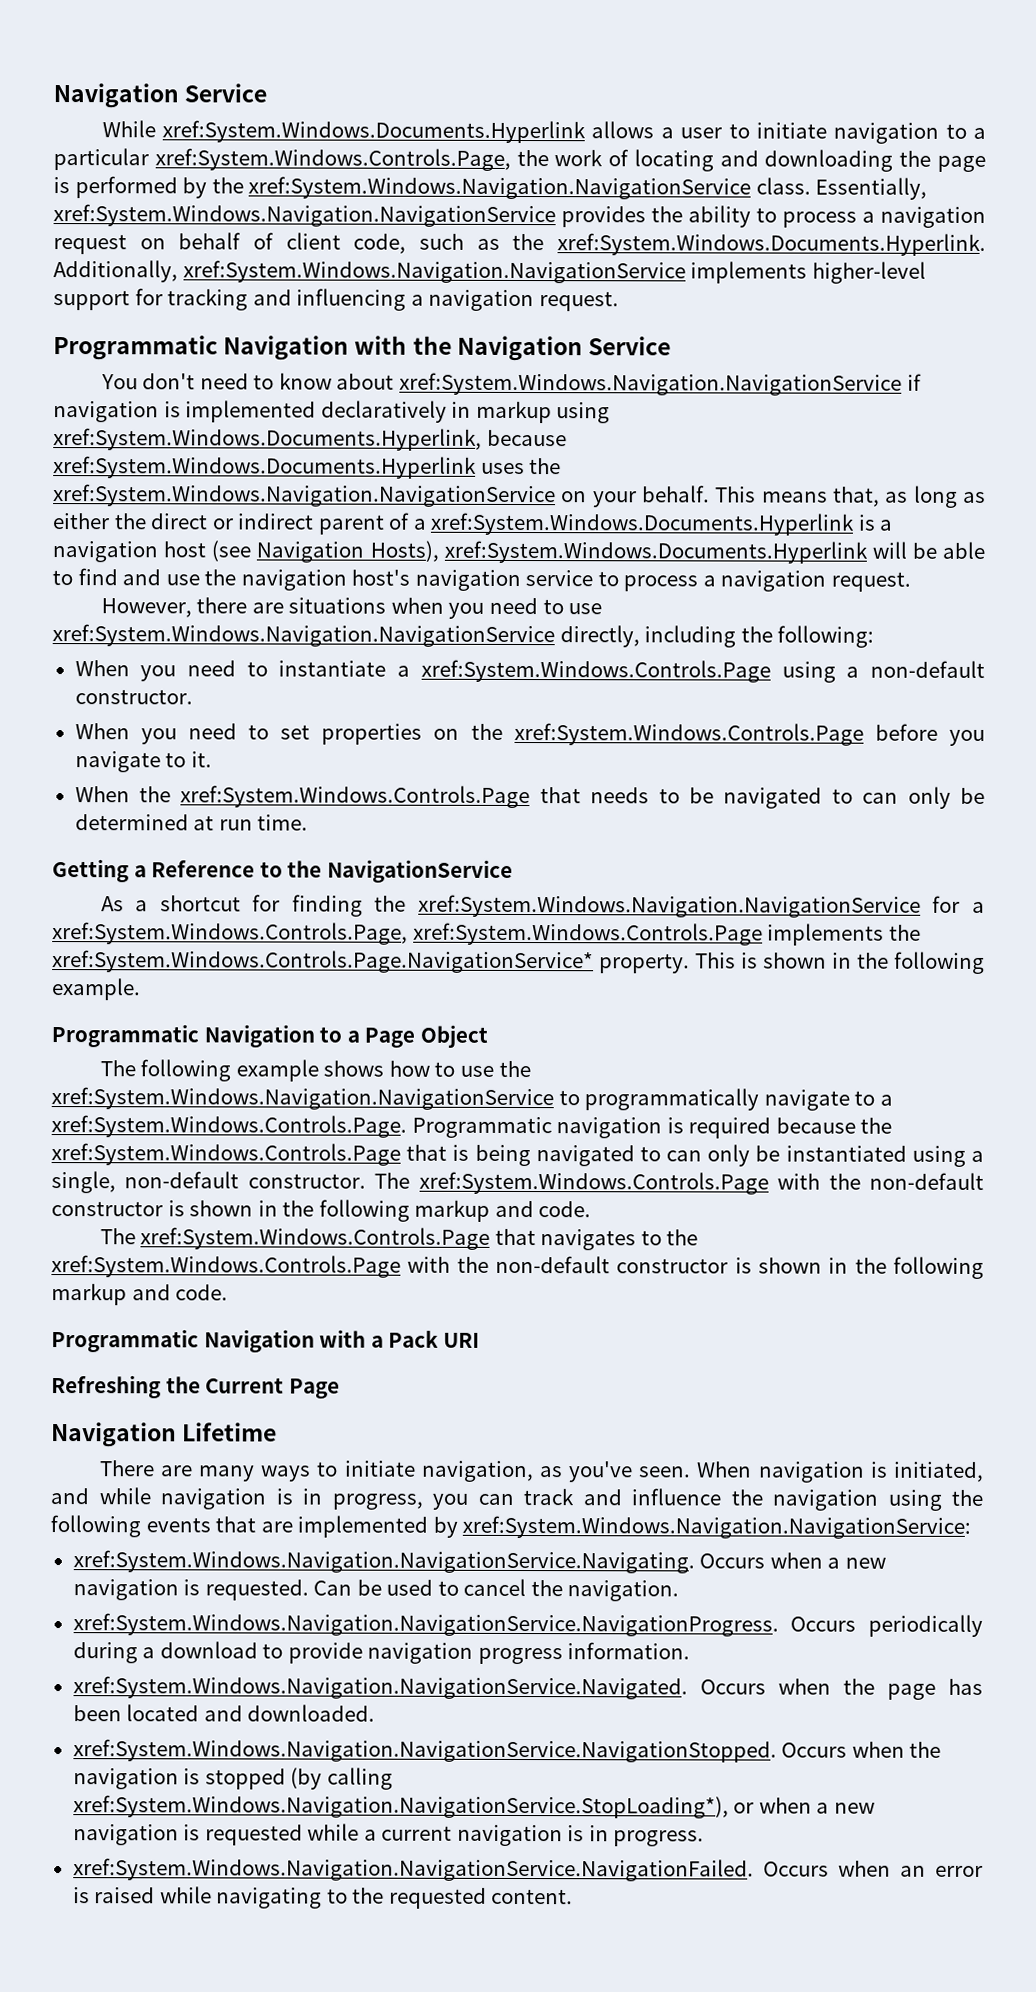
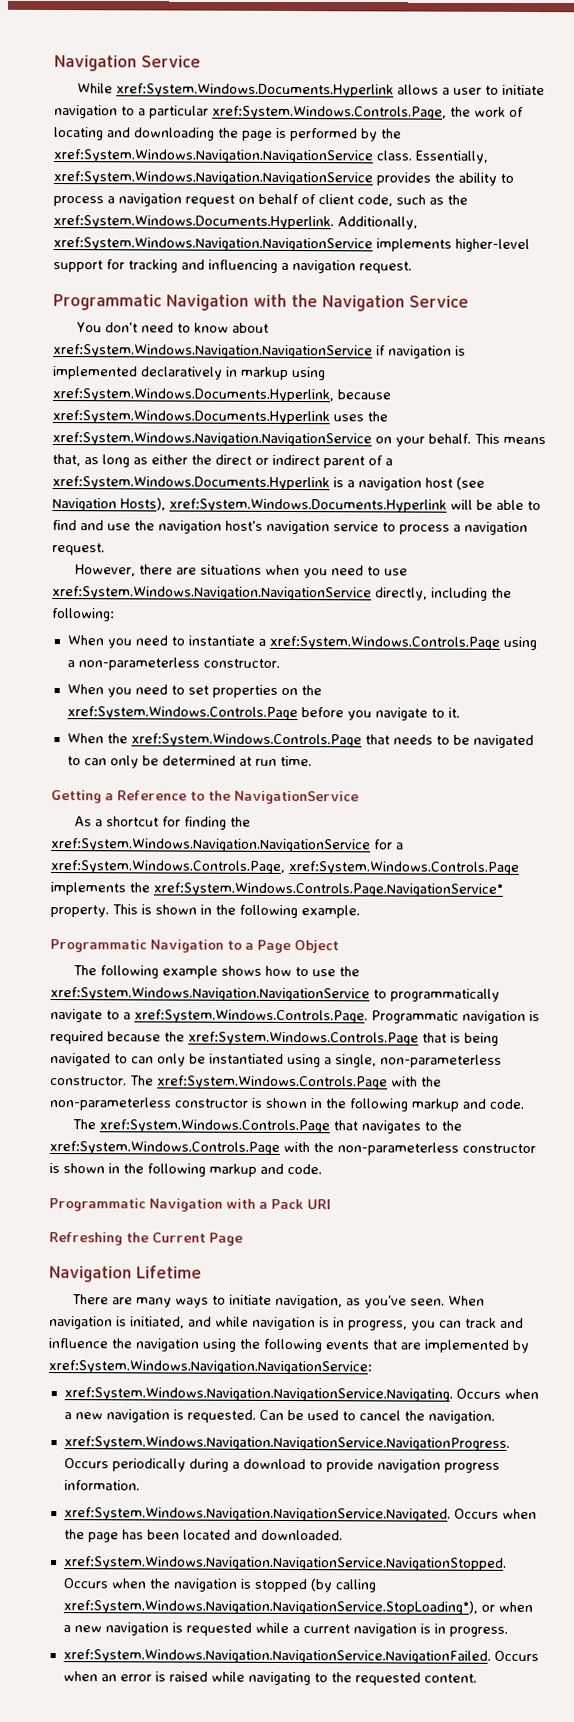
[870,660,985,678] non-default -> [77,657,200,671] non-parameterless
[124,1171,240,1189] non-default -> [380,1054,502,1068] non-parameterless
[869,1172,985,1190] non-default -> [49,1097,172,1111] non-parameterless
[494,1255,610,1274] non-default -> [337,1142,459,1156] non-parameterless

